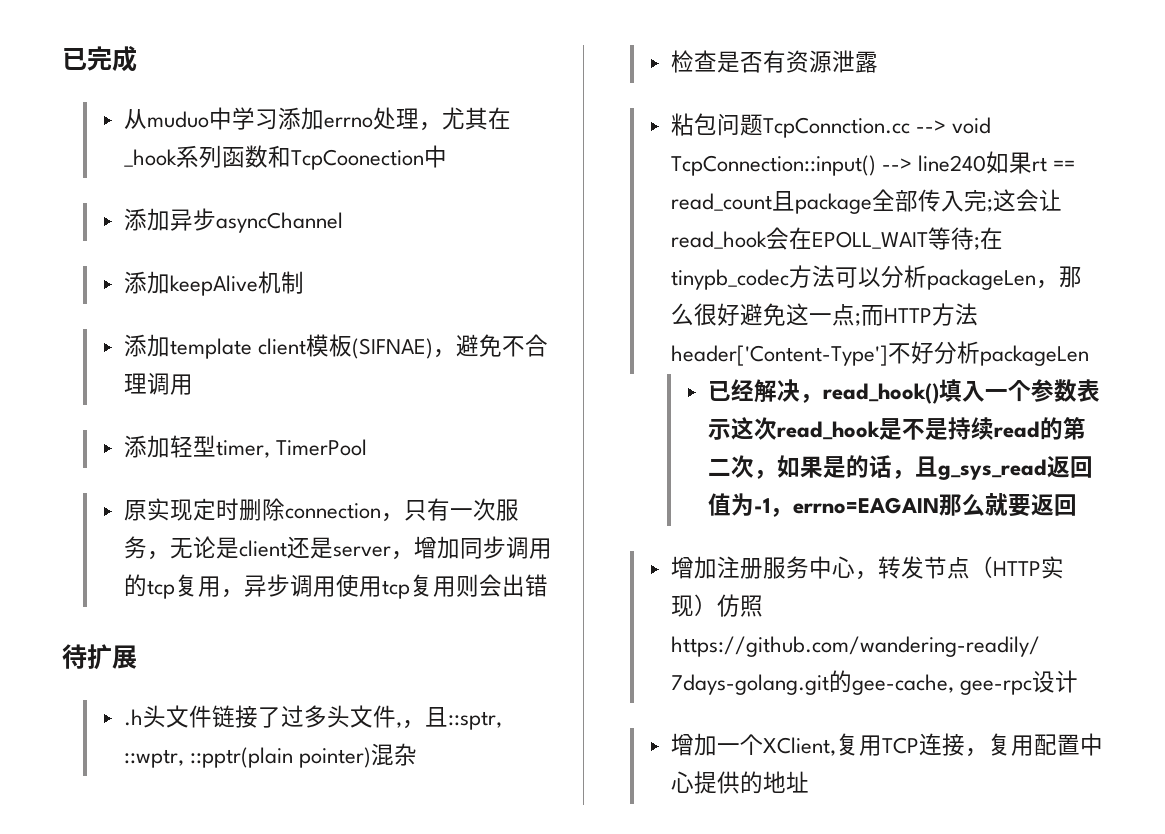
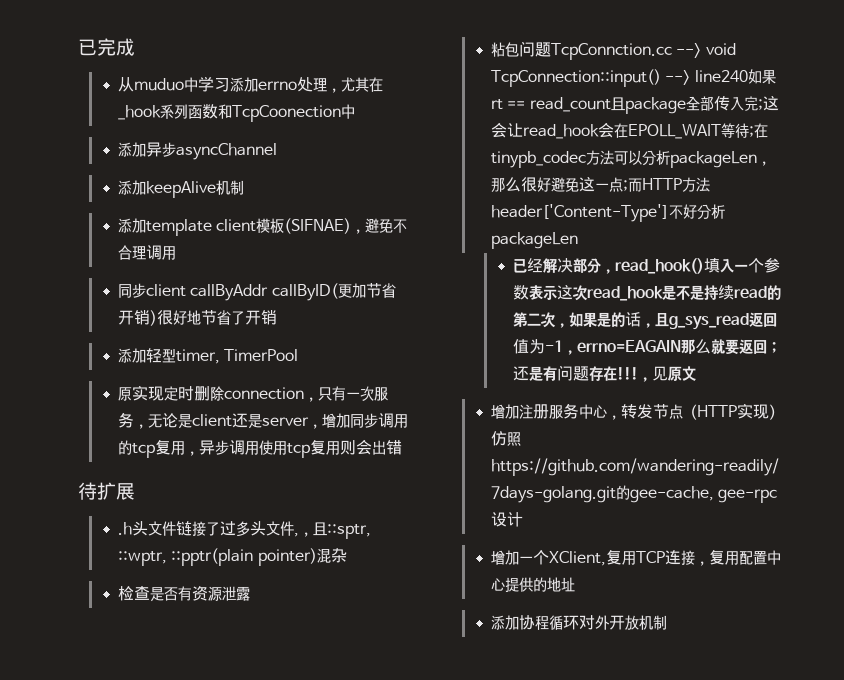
(193, 384) none -> [117,283,396,301] [117,310,277,326] // 同步client callByAddr callByID(更加节省开销)很好地节省了开销
(800, 390) none -> [573,258,602,273] 部分
(1077, 505) none -> [767,342,782,353] [513,365,697,382] ；还是有问题存在!!!，见原文
(809, 782) none -> [490,615,667,630] // 添加协程循环对外开放机制

